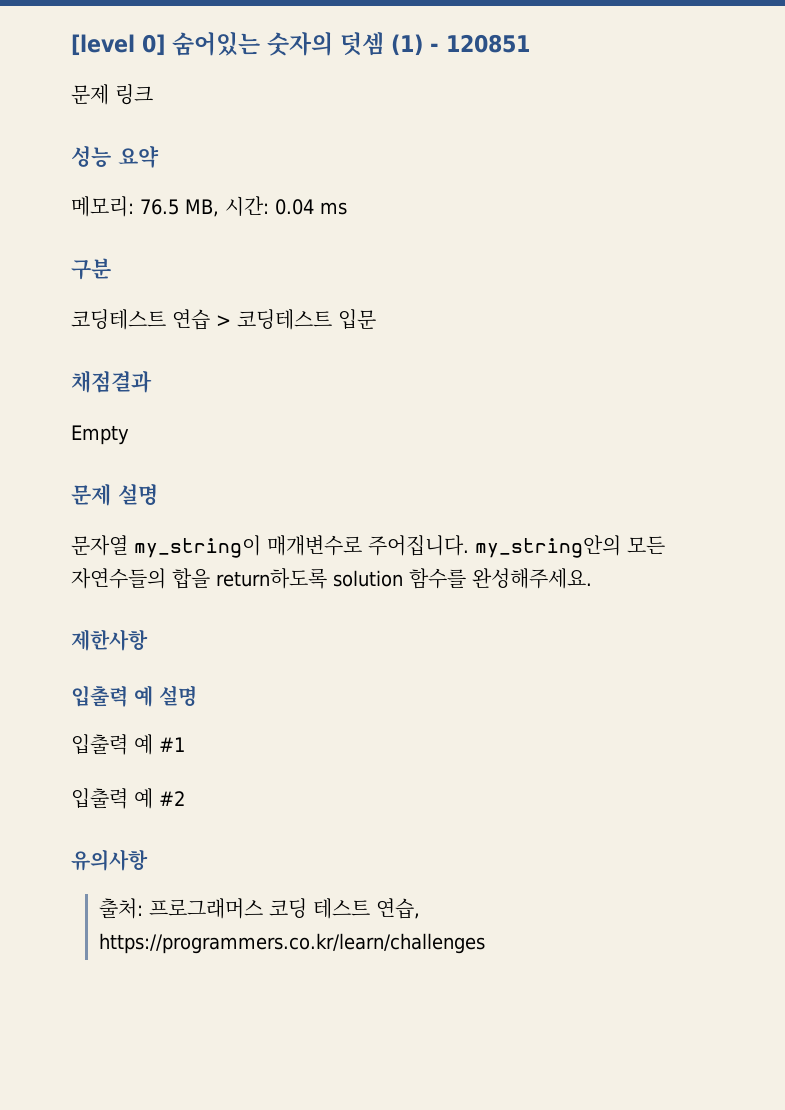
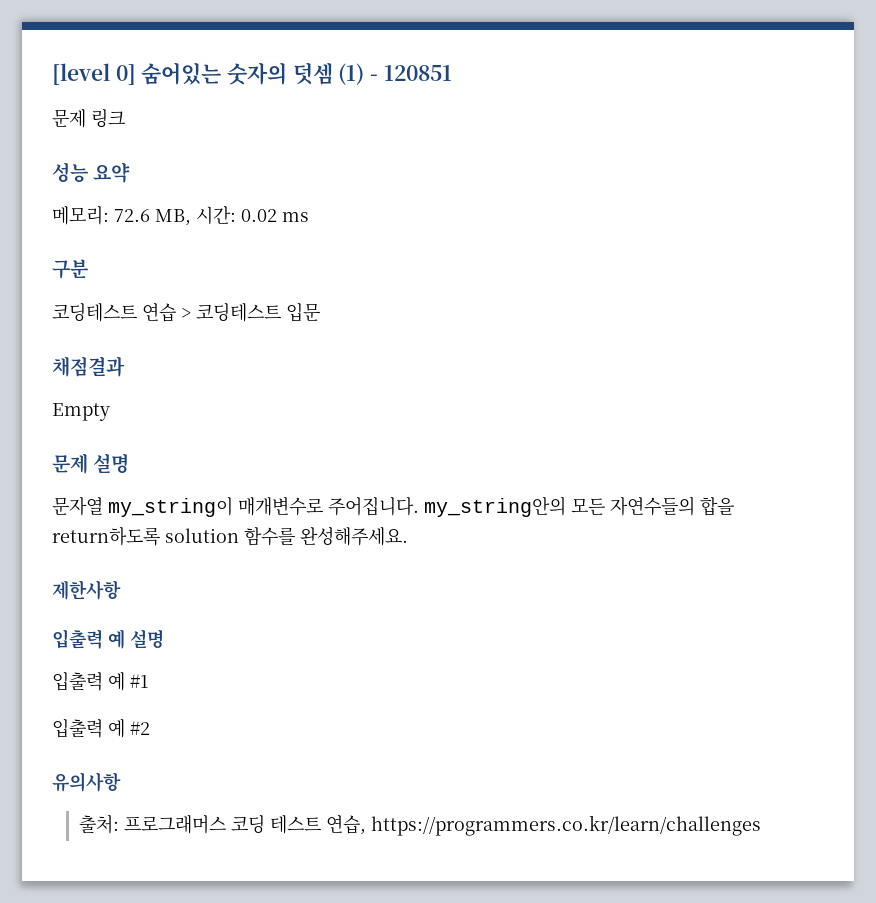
[140,199,179,215] 76.5 -> [114,209,150,222] 72.6
[275,199,314,215] 0.04 -> [241,209,277,222] 0.02

